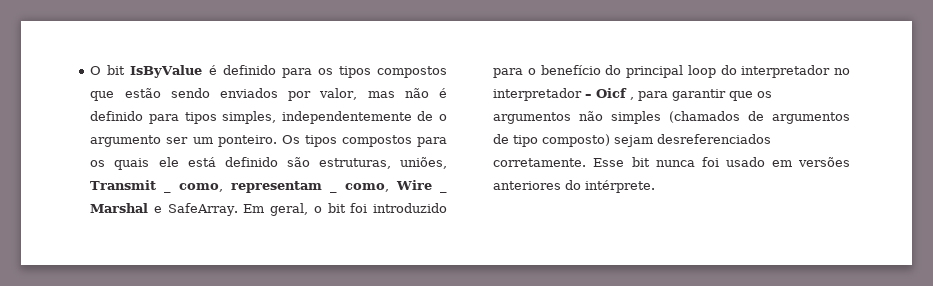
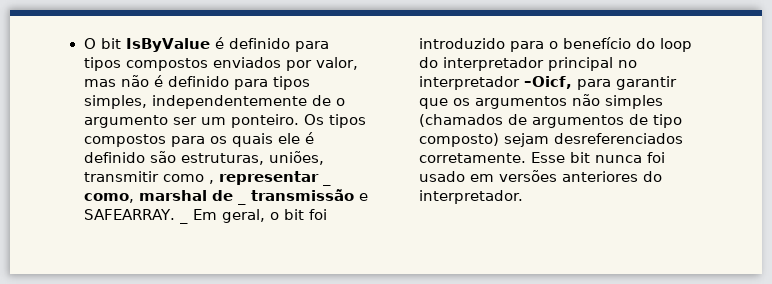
[317,66,447,78] [90,88,210,101] os tipos compostos que estão sendo -> [83,57,208,71] tipos compostos
[187,157,216,167] está -> [304,132,314,144] é
[90,180,157,190] [164,180,433,193] [440,190,447,193] [90,203,238,216] Transmit _ como, representam _ como, Wire _ Marshal e SafeArray. -> [83,171,331,186] [83,190,233,203] [237,201,246,205] [250,189,368,201] [83,209,176,220] [180,220,189,224] transmitir como , representar _ como, marshal de _ transmissão e SAFEARRAY. _
[626,65,684,78] principal -> (655, 43) none
(831, 71) none -> [547,57,613,71] principal
[585,88,635,100] – Oicf , -> [523,76,572,89] –Oicf,
[585,180,656,193] intérprete. -> [418,190,524,204] interpretador.

